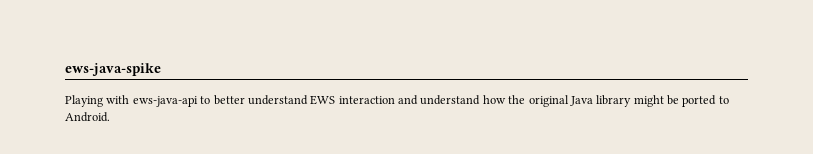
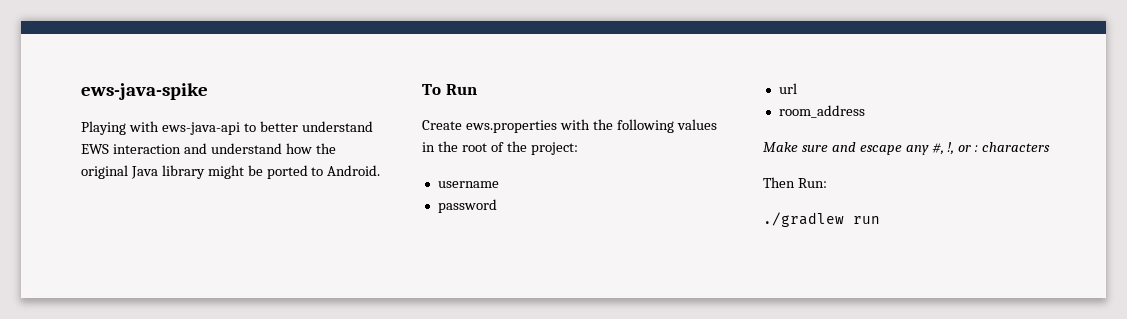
(110, 117) none -> [422,84,477,95] [422,119,717,133] [422,141,578,155] [437,181,499,188] [437,199,497,213] [778,83,797,94] [778,105,865,118] [763,142,1051,155] [763,177,827,188] [763,212,880,227] // To Run // Create ews.properties with the following values in the root of the project: // username // password // url // room_address // Make sure and escape any #, !, or : characters // Then Run: // ./gradlew run

